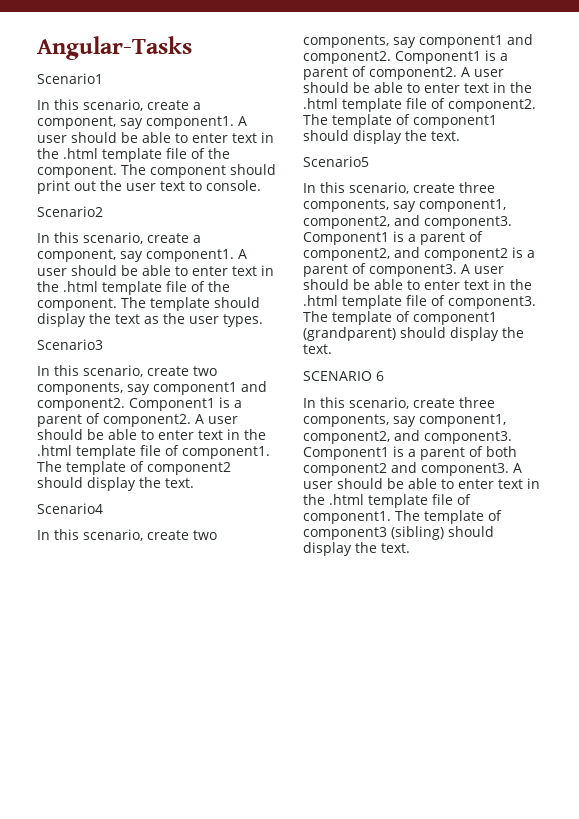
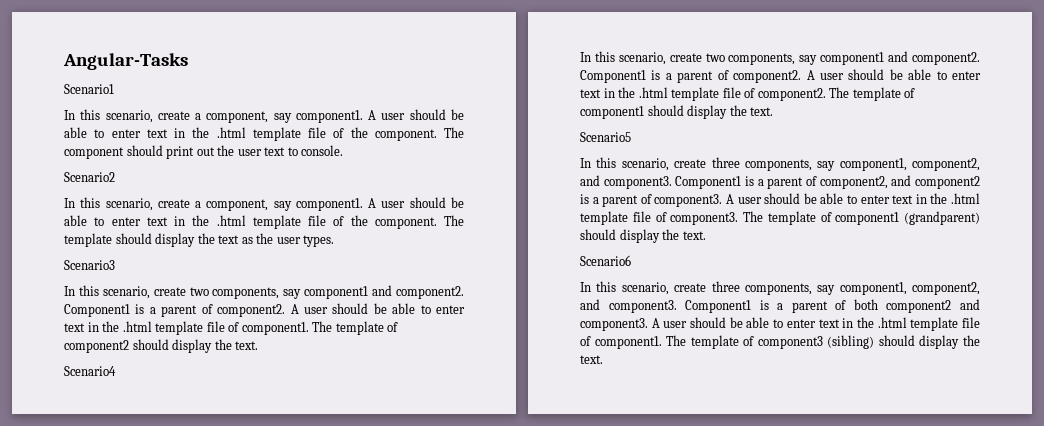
[303,371,384,381] SCENARIO 6 -> [580,255,631,266] Scenario6

